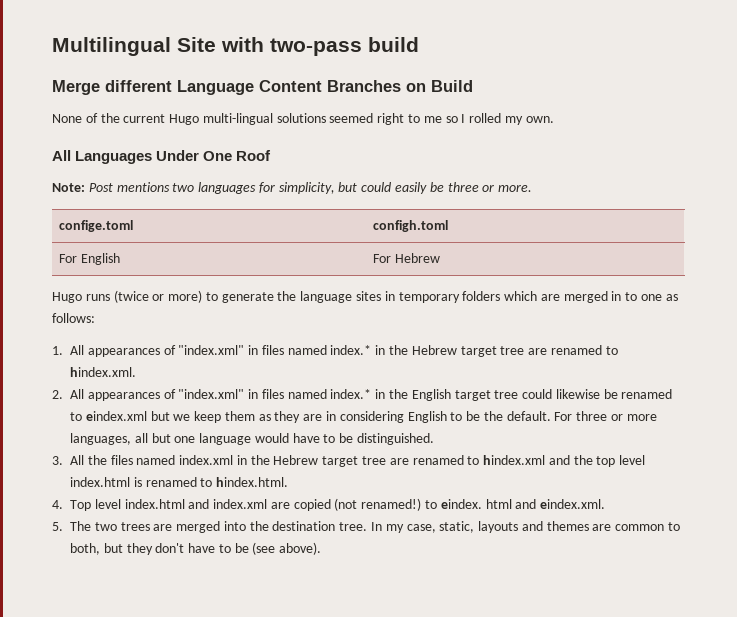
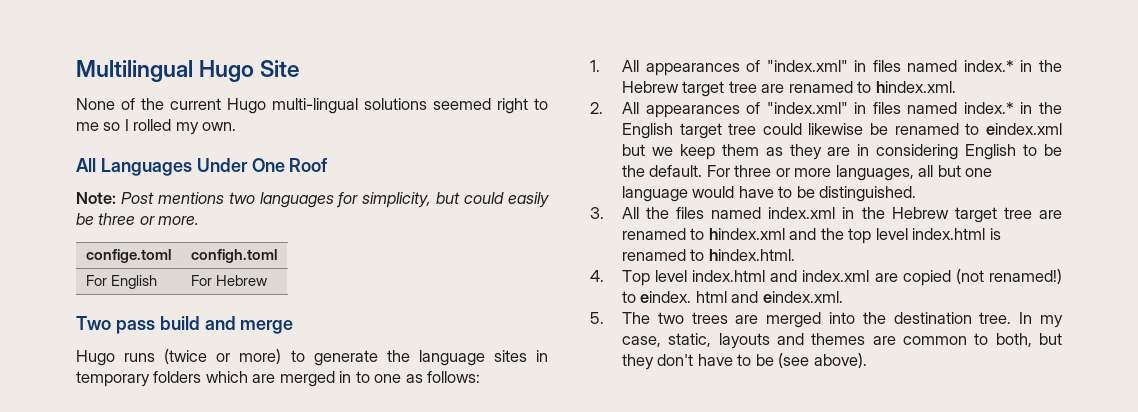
(171, 46) none -> [199,60,255,82] Hugo
[221,37,419,56] [52,80,473,95] with two-pass build // Merge different Language Content Branches on Build -> (300, 68) none
(441, 258) none -> [76,316,294,334] // Two pass build and merge

